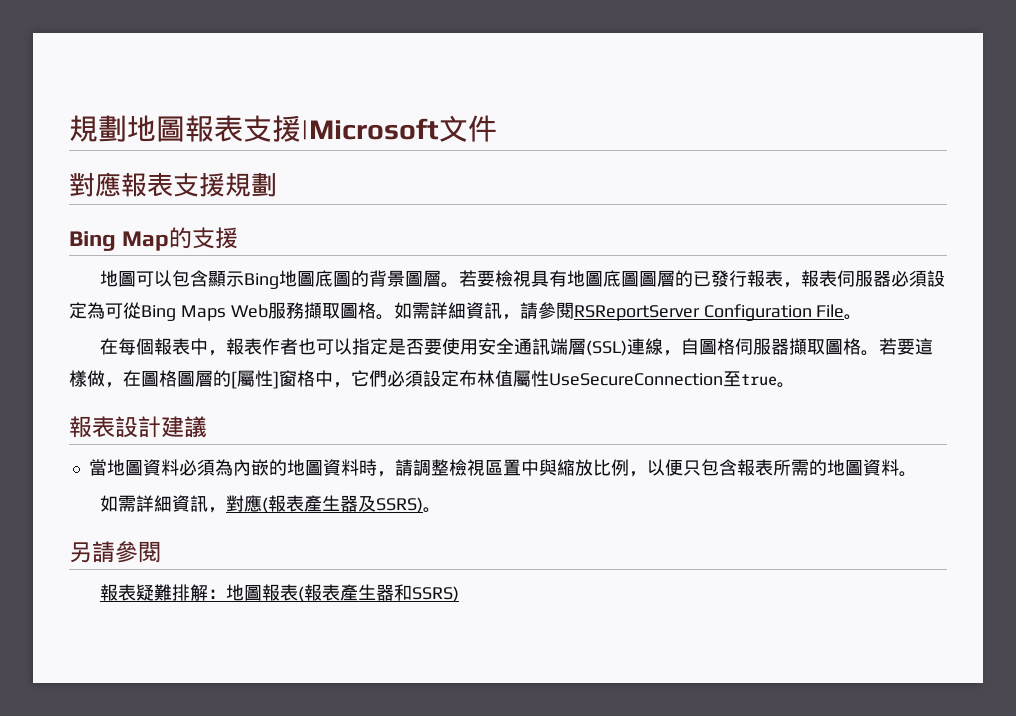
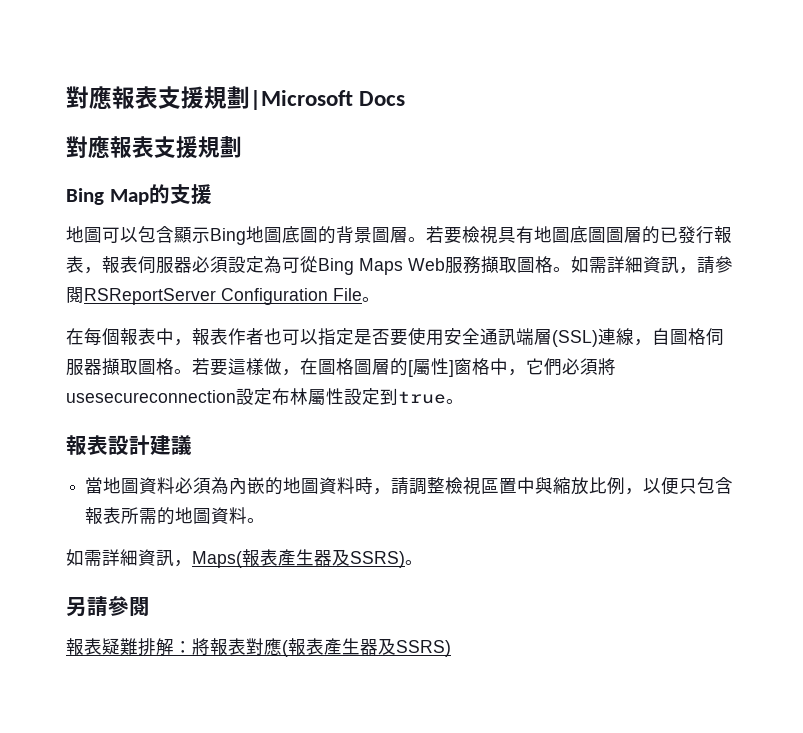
[69,115,497,142] 規劃地圖報表支援|Microsoft文件 -> [66,86,406,110] 對應報表支援規劃|Microsoft Docs
(423, 378) none -> [598,358,616,375] [66,390,236,403] 將usesecureconnection
[495,370,741,387] 值屬性UseSecureConnection至 -> [308,388,398,405] 屬性設定到
[226,495,269,513] 對應( -> [192,551,242,568] Maps(
[226,584,413,602] 地圖報表(報表產生器和 -> [192,638,396,657] 將報表對應(報表產生器及

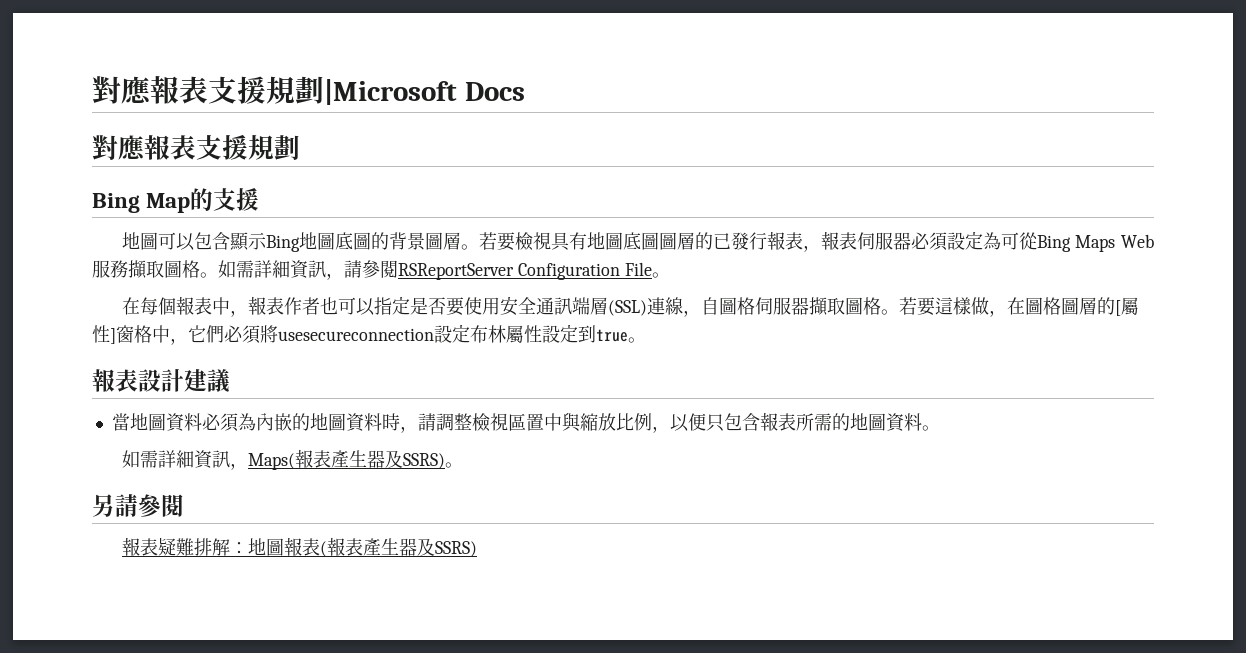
[192,638,282,655] 將報表對應 -> [247,537,320,556] 地圖報表

